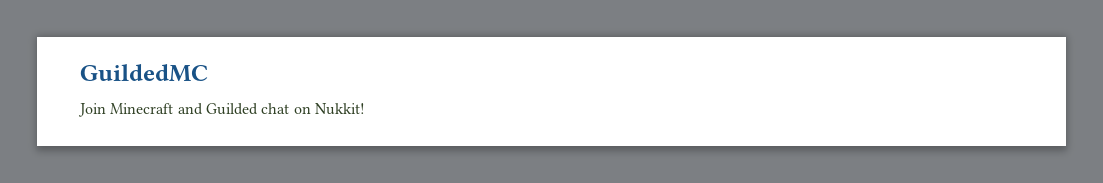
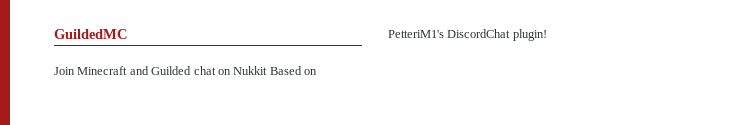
[314,103,365,115] Nukkit! -> [233,66,317,75] [388,29,547,41] Nukkit Based on PetteriM1's DiscordChat plugin!

